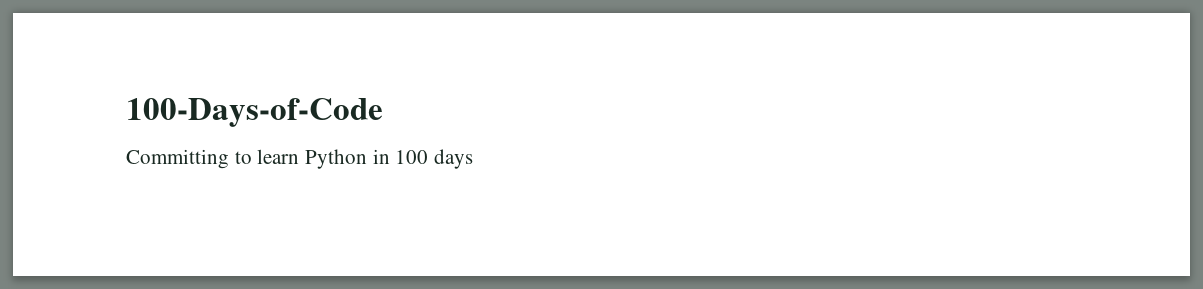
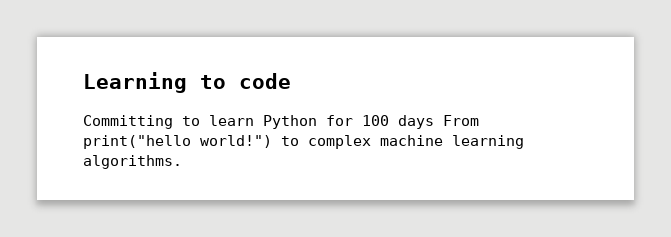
[126,98,383,127] 100-Days-of-Code -> [83,72,291,93] Learning to code
[372,149,390,164] in -> [326,115,353,126] for
(474, 159) none -> [443,115,479,126] [83,135,524,149] [83,155,182,169] From print("hello world!") to complex machine learning algorithms.

